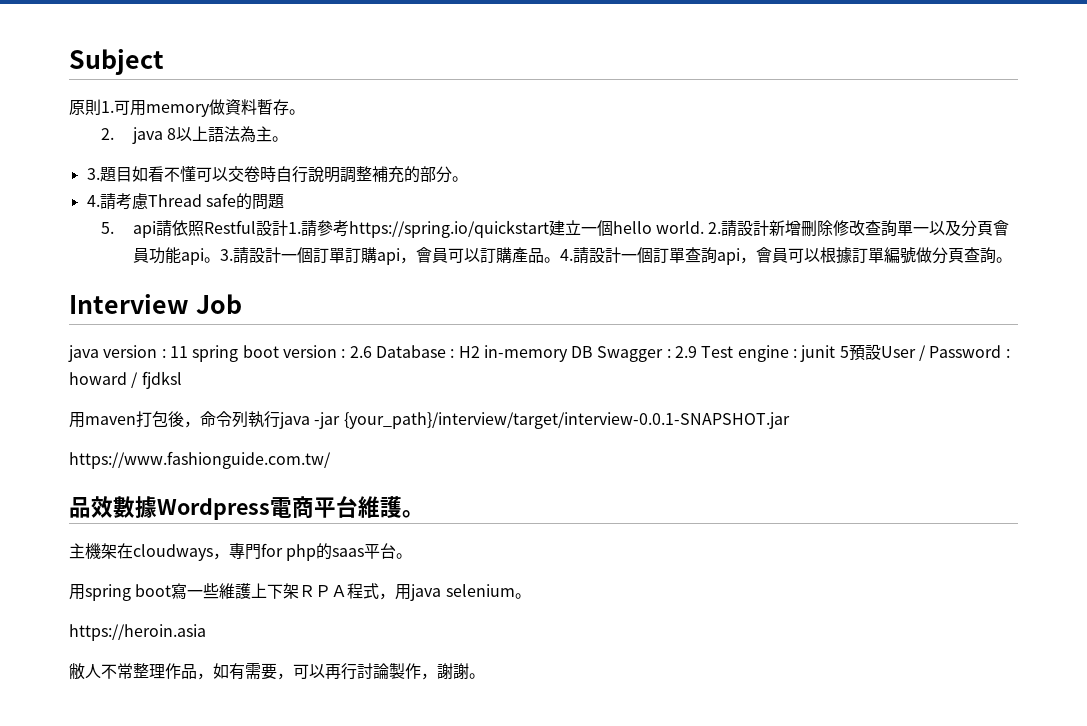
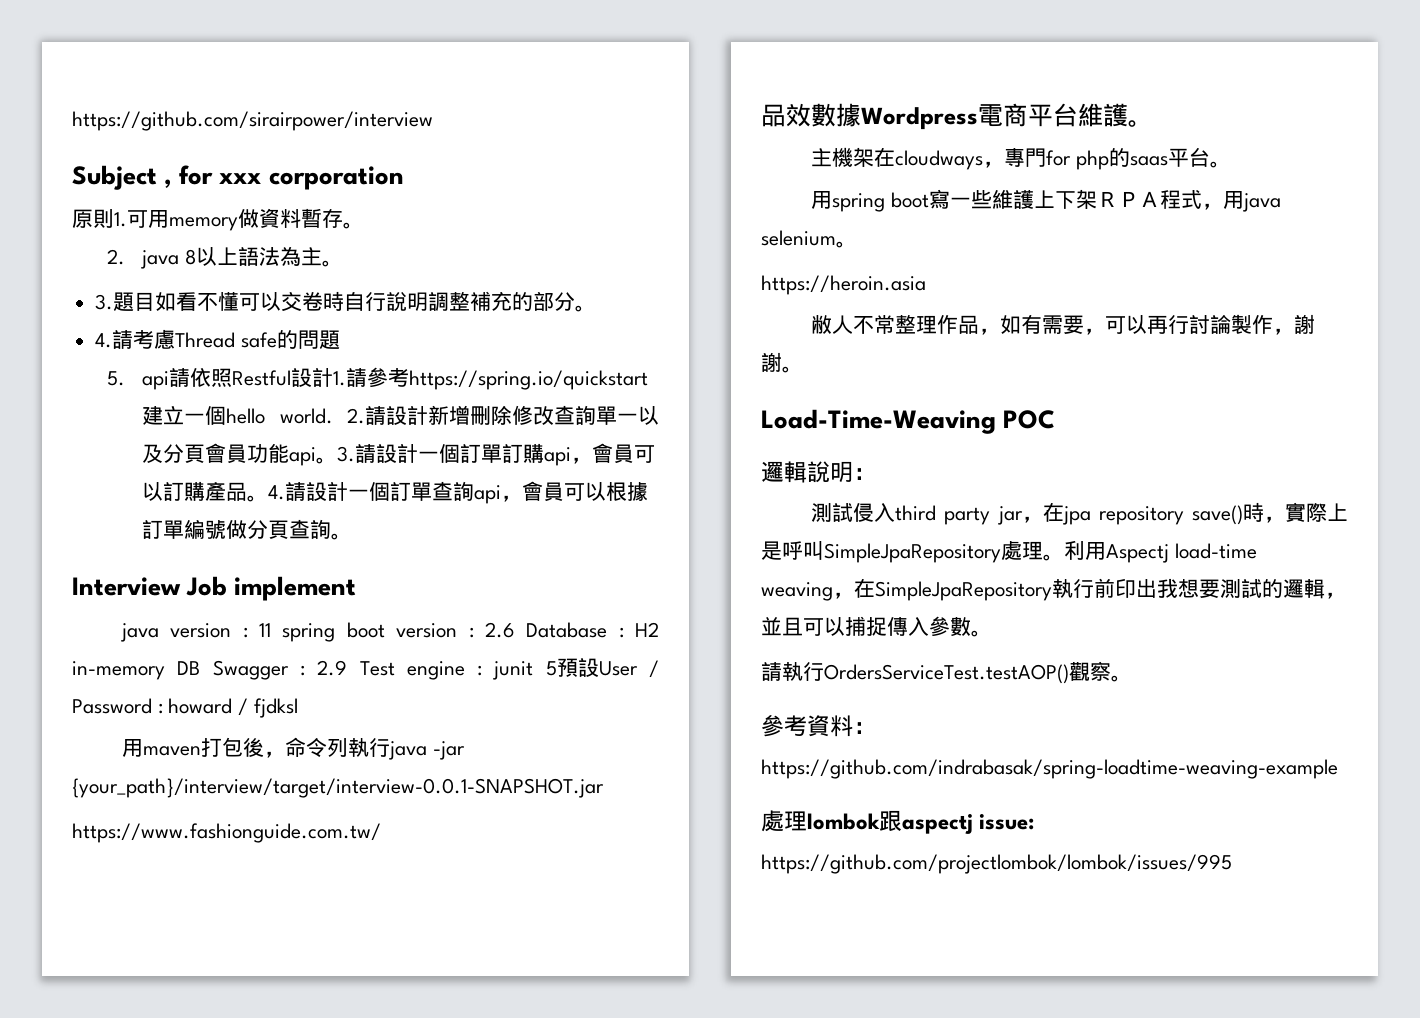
(69, 62) none -> [72,111,433,131] https://github.com/sirairpower/interview //
(164, 62) none -> [164,165,404,190] , for xxx corporation
(242, 304) none -> [234,576,357,601] implement
(485, 676) none -> [761,409,1056,434] [761,461,876,483] [811,502,1348,525] [761,540,1257,563] [761,578,1346,601] [761,616,992,637] [761,661,1132,684] [761,715,876,737] [761,759,1338,779] [761,810,1035,834] [761,854,1232,874] // Load-Time-Weaving POC // 邏輯說明： // 測試侵入third party jar，在jpa repository save()時，實際上是呼叫SimpleJpaRepository處理。利用Aspectj load-time weaving，在SimpleJpaRepository執行前印出我想要測試的邏輯，並且可以捕捉傳入參數。 // 請執行OrdersServiceTest.testAOP()觀察。 // 參考資料： // https://github.com/indrabasak/spring-loadtime-weaving-example // 處理lombok跟aspectj issue: // https://github.com/projectlombok/lombok/issues/995

